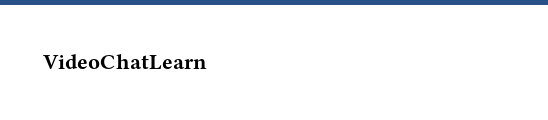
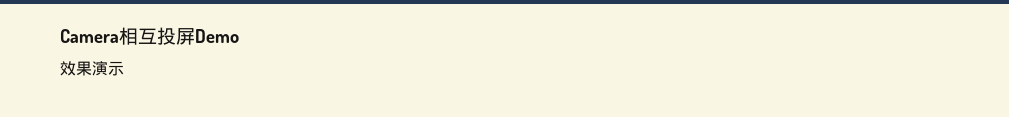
[43,54,207,70] VideoChatLearn -> [60,27,239,45] [60,61,124,76] Camera相互投屏Demo // 效果演示

